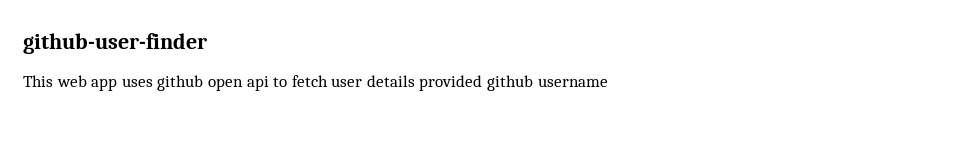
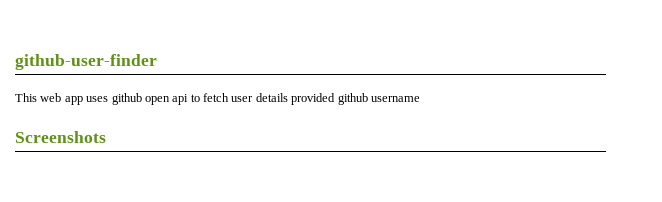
(608, 82) none -> [15,131,106,143] // Screenshots

